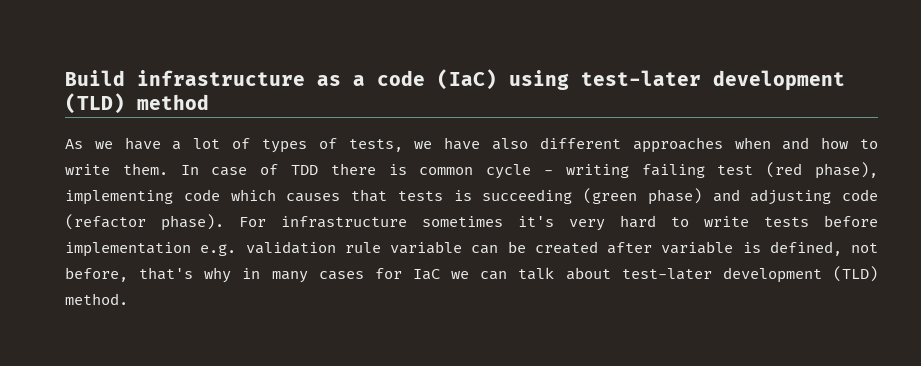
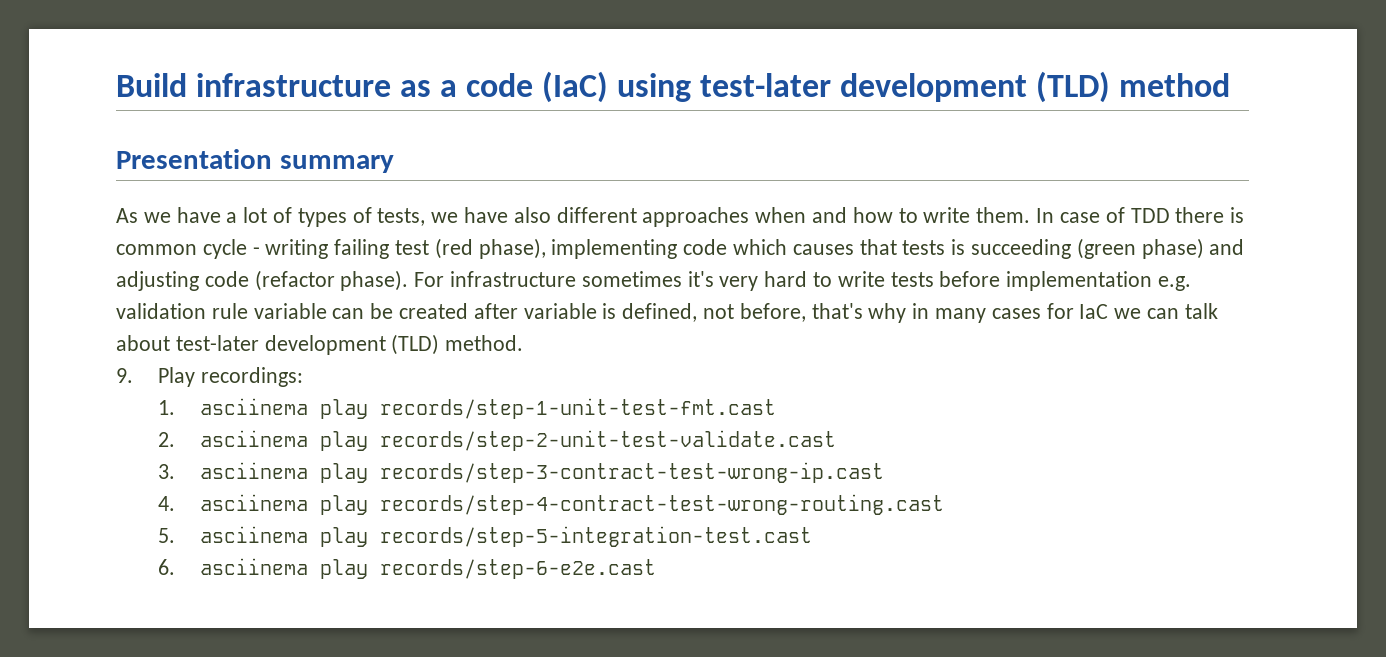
(209, 102) none -> [116,149,394,173] // Presentation summary
(128, 299) none -> [116,367,303,387] [158,398,777,419] [158,430,837,451] [158,462,885,483] [158,494,945,515] [158,526,813,547] [158,558,657,579] // 9. Play recordings: // 1. asciinema play records/step-1-unit-test-fmt.cast // 2. asciinema play records/step-2-unit-test-validate.cast // 3. asciinema play records/step-3-contract-test-wrong-ip.cast // 4. asciinema play records/step-4-contract-test-wrong-routing.cast // 5. asciinema play records/step-5-integration-test.cast // 6. asciinema play records/step-6-e2e.cast

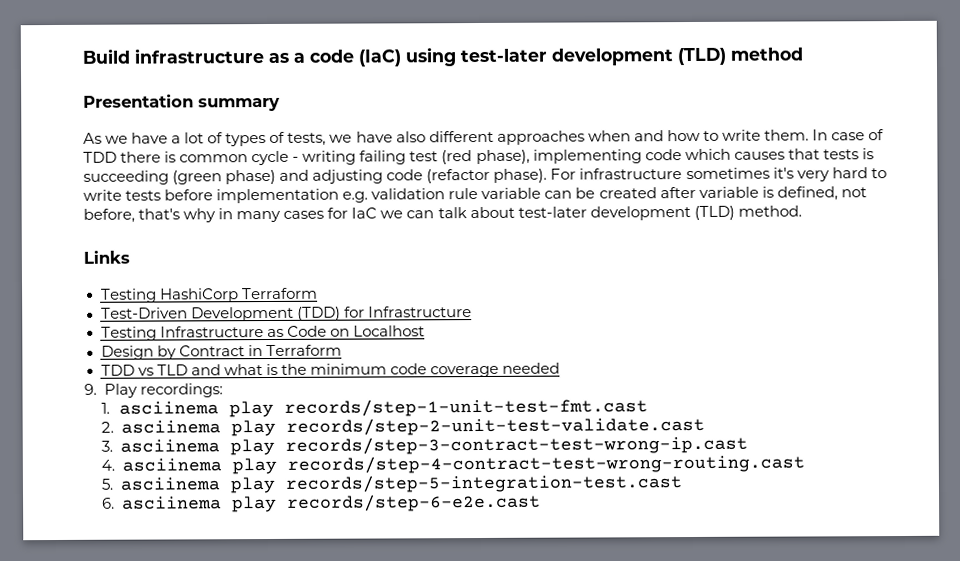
(524, 343) none -> [83,250,130,264] [100,287,318,303] [100,306,472,322] [100,325,425,341] [100,344,342,360] [100,362,560,378] // Links // Testing HashiCorp Terraform // Test-Driven Development (TDD) for Infrastructure // Testing Infrastructure as Code on Localhost // Design by Contract in Terraform // TDD vs TLD and what is the minimum code coverage needed

